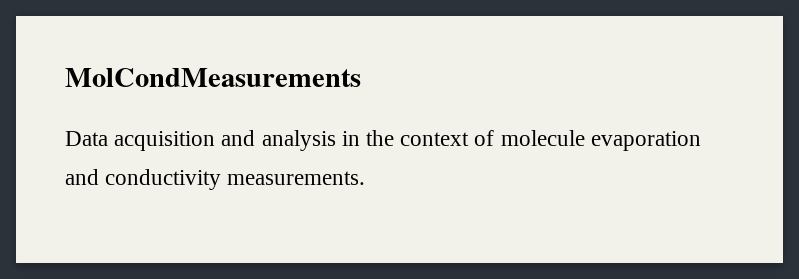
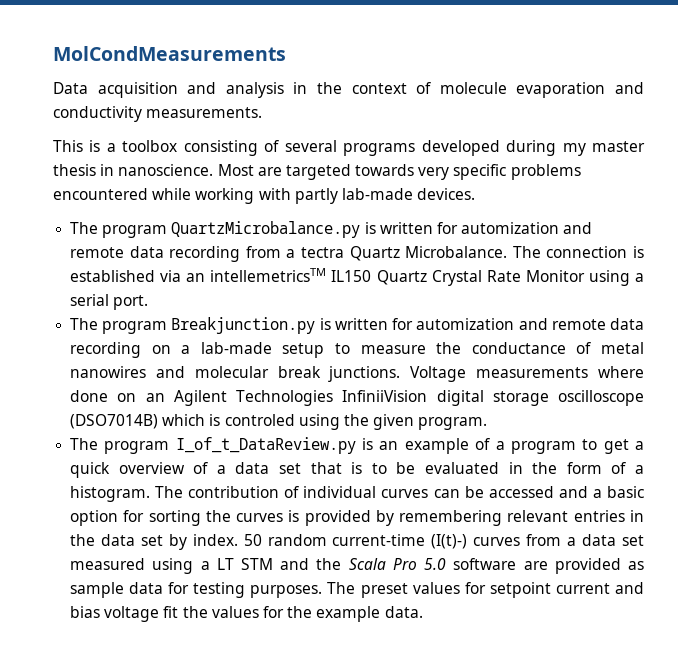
(366, 178) none -> [53,140,645,156] [53,164,581,180] [53,188,476,204] [70,221,593,238] [70,246,645,262] [70,268,645,286] [70,294,149,310] [70,317,645,334] [70,342,645,358] [70,366,645,382] [70,390,644,406] [70,414,488,430] [70,437,645,454] [70,462,645,478] [70,486,645,502] [70,510,644,526] [70,534,645,550] [70,558,644,574] [70,582,644,598] [70,606,423,622] // This is a toolbox consisting of several programs developed during my master thesis in nanoscience. Most are targeted towards very specific problems encountered while working with partly lab-made devices. // The program QuartzMicrobalance.py is written for automization and remote data recording from a tectra Quartz Microbalance. The connection is established via an intellemetricsTM IL150 Quartz Crystal Rate Monitor using a serial port. // The program Breakjunction.py is written for automization and remote data recording on a lab-made setup to measure the conductance of metal nanowires and molecular break junctions. Voltage measurements where done on an Agilent Technologies InfiniiVision digital storage oscilloscope (DSO7014B) which is controled using the given program. // The program I_of_t_DataReview.py is an example of a program to get a quick overview of a data set that is to be evaluated in the form of a histogram. The contribution of individual curves can be accessed and a basic option for sorting the curves is provided by remembering relevant entries in the data set by index. 50 random current-time (I(t)-) curves from a data set measured using a LT STM and the Scala Pro 5.0 software are provided as sample data for testing purposes. The preset values for setpoint current and bias voltage fit the values for the example data.

